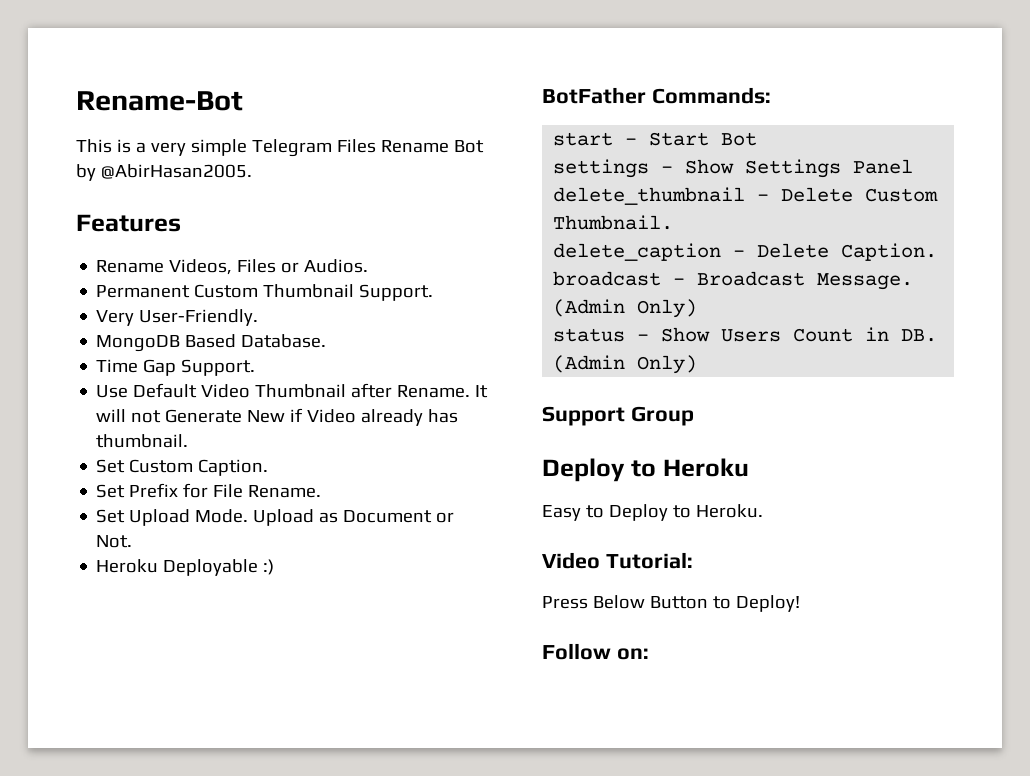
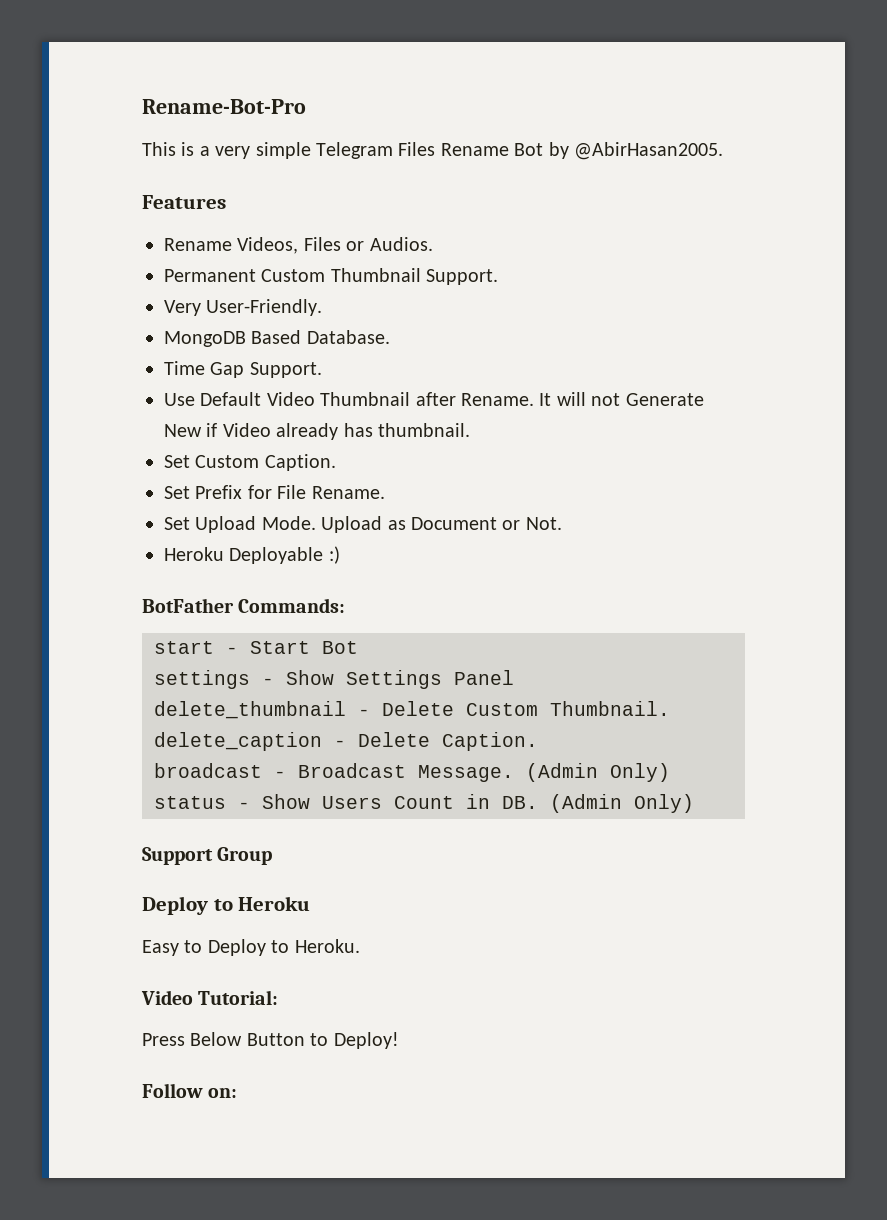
[76,91,243,111] Rename-Bot -> [142,99,306,114] Rename-Bot-Pro

